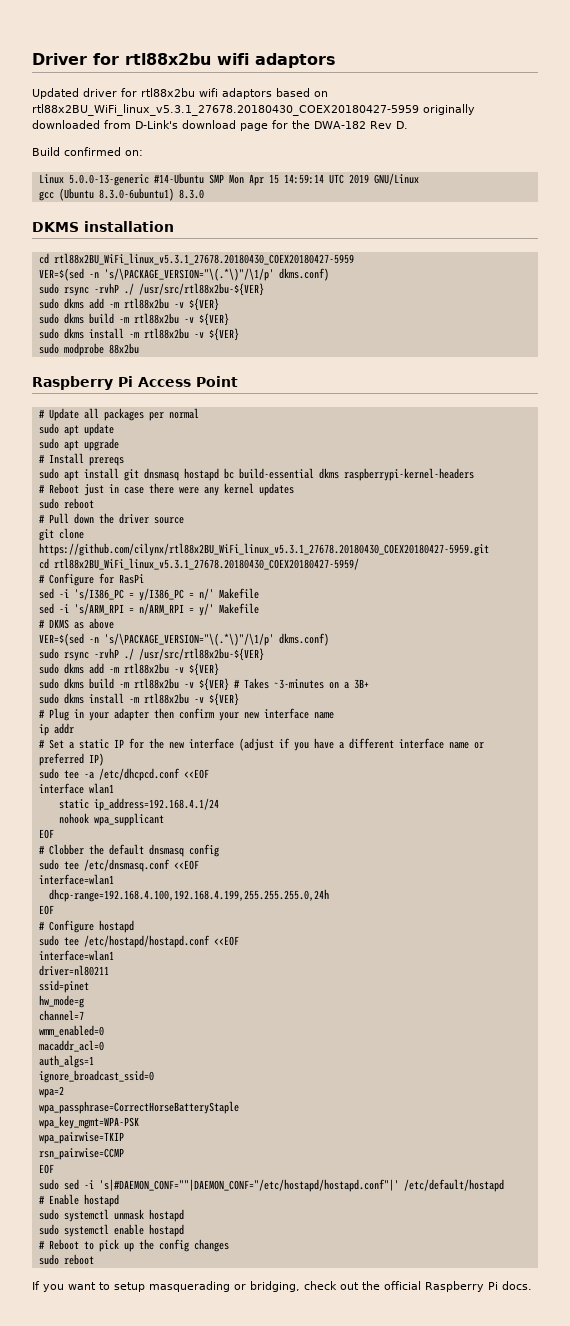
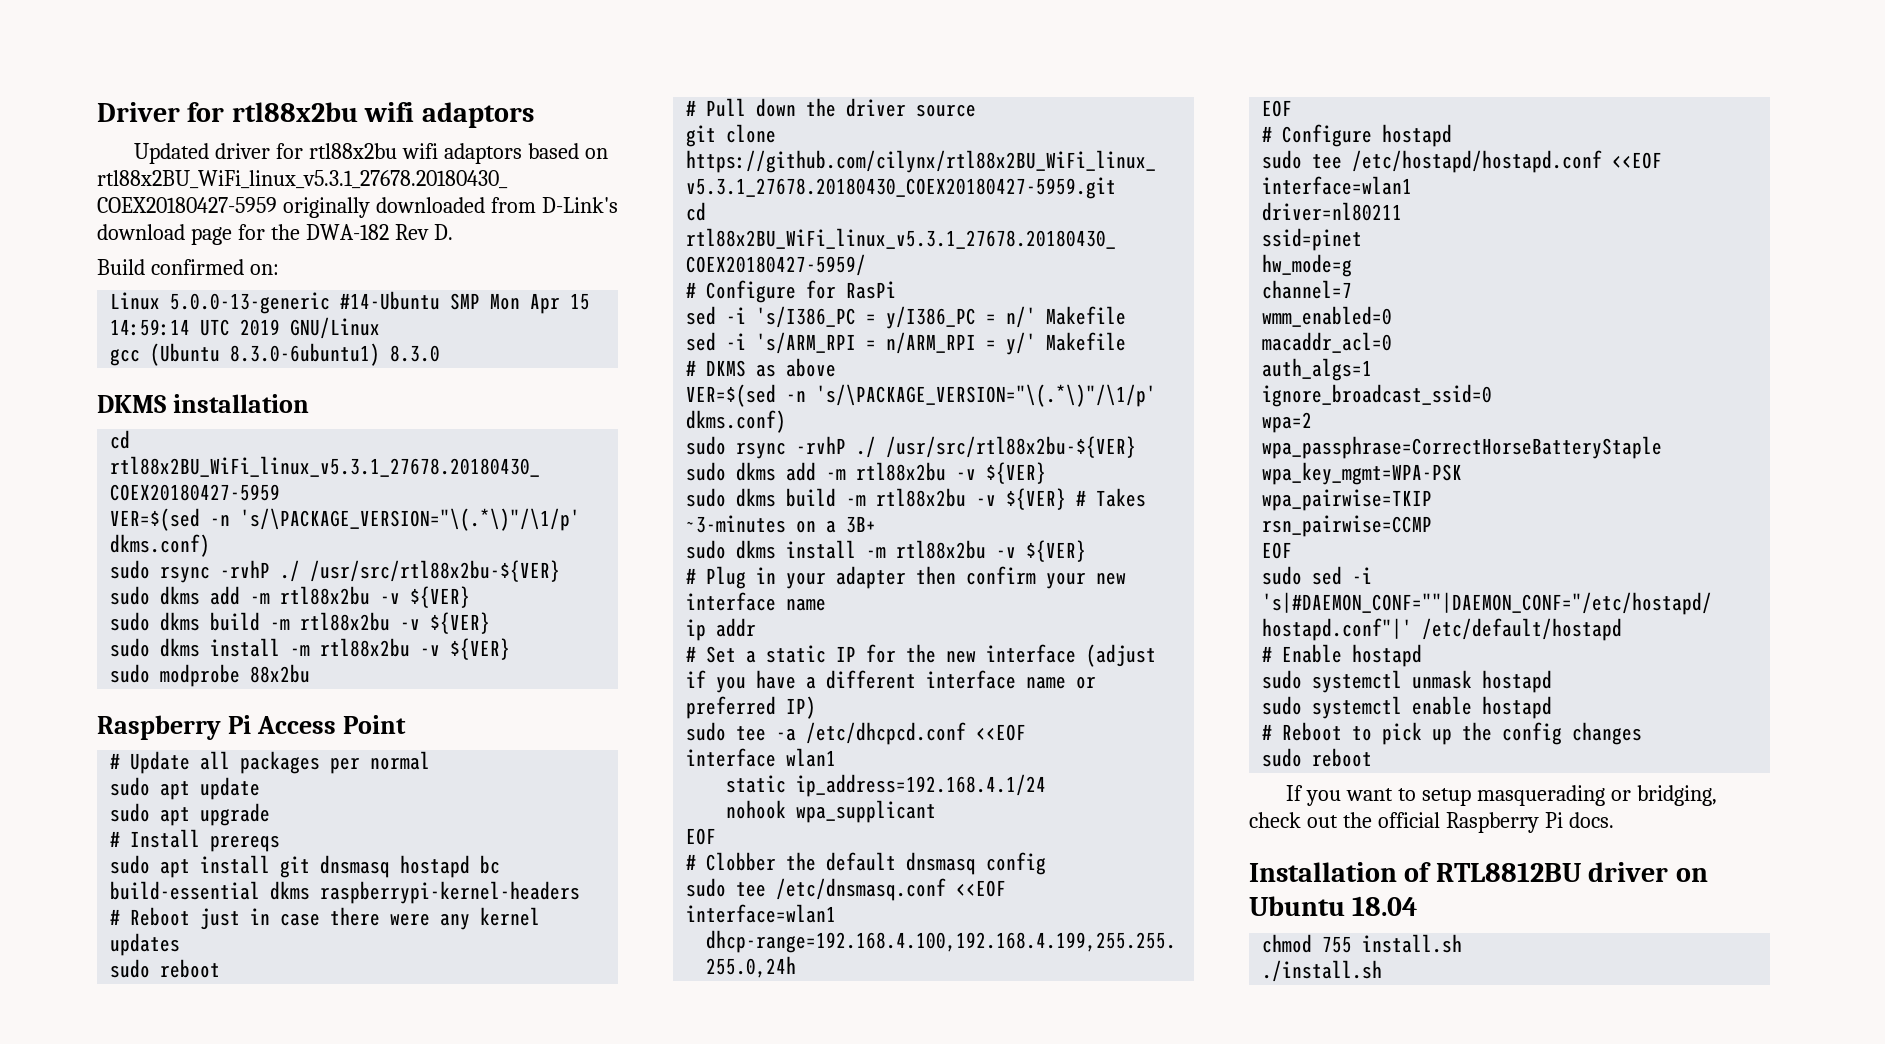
(532, 1285) none -> [1249,862,1708,882] [1249,896,1418,916] [1262,934,1463,953] [1262,960,1383,982] // Installation of RTL8812BU driver on Ubuntu 18.04 // chmod 755 install.sh // ./install.sh

